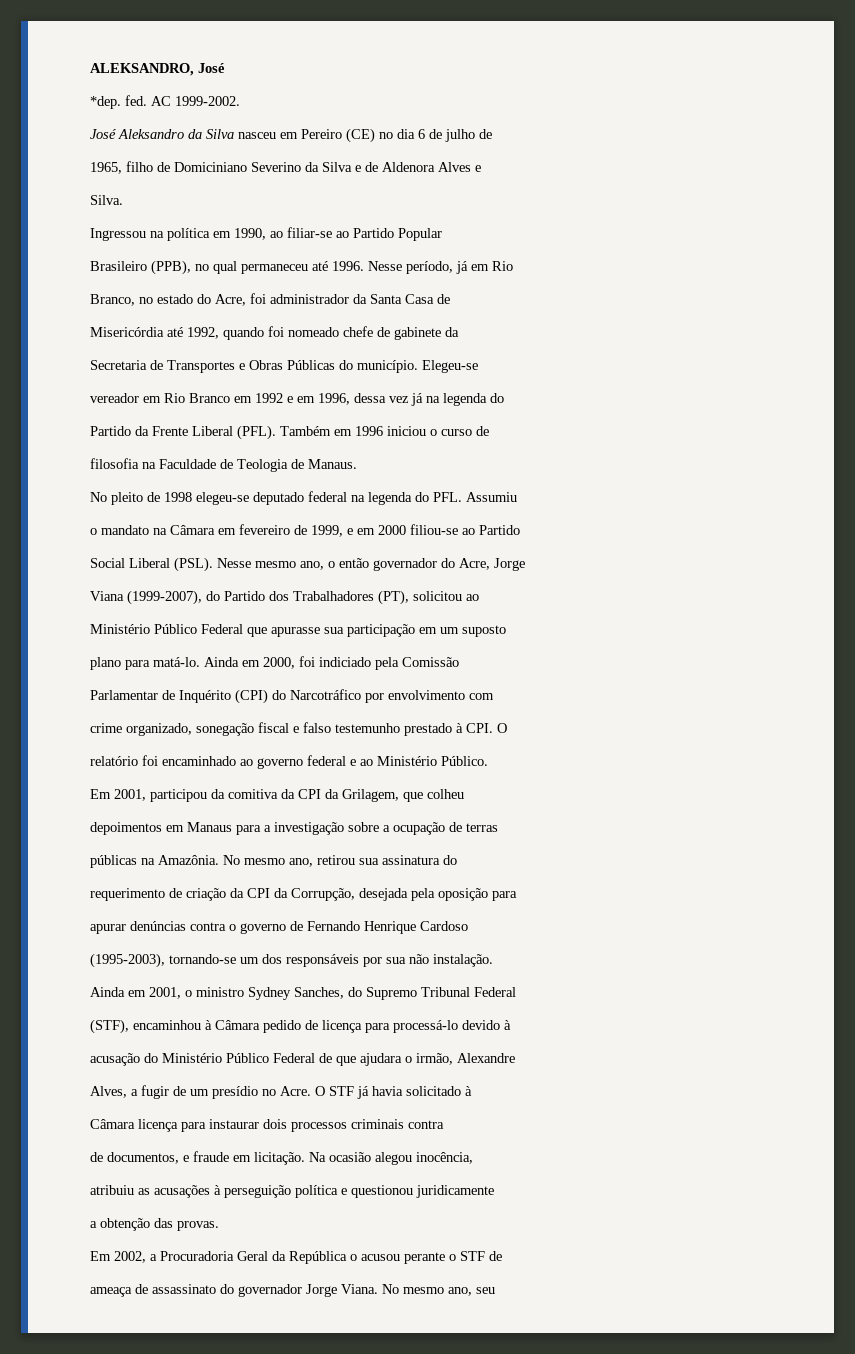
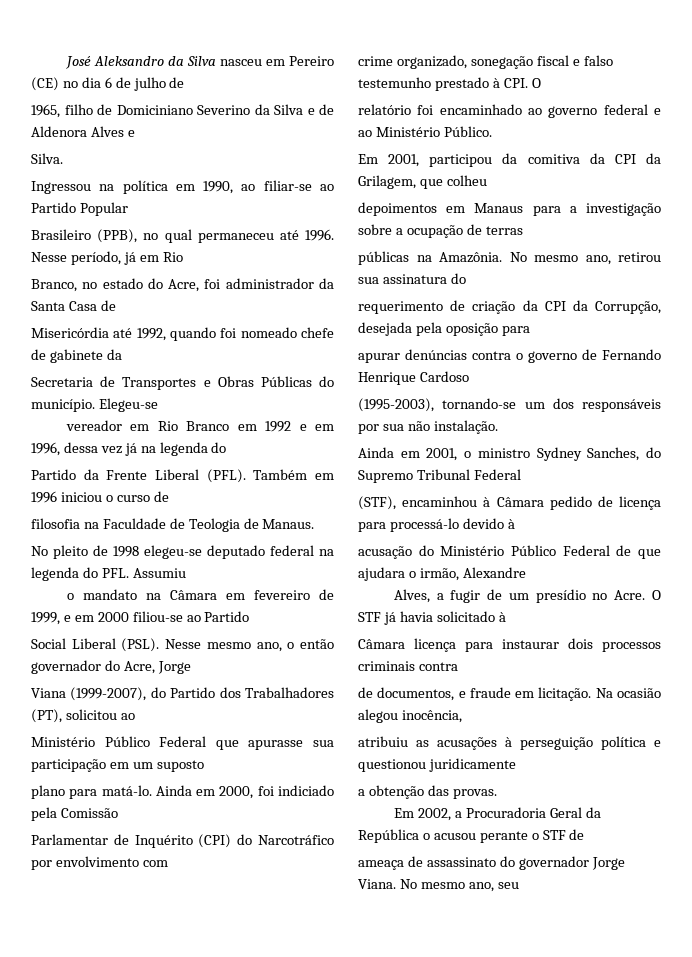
[90,63,225,76] [90,95,240,109] ALEKSANDRO, José // *dep. fed. AC 1999-2002. // -> (65, 62) none

